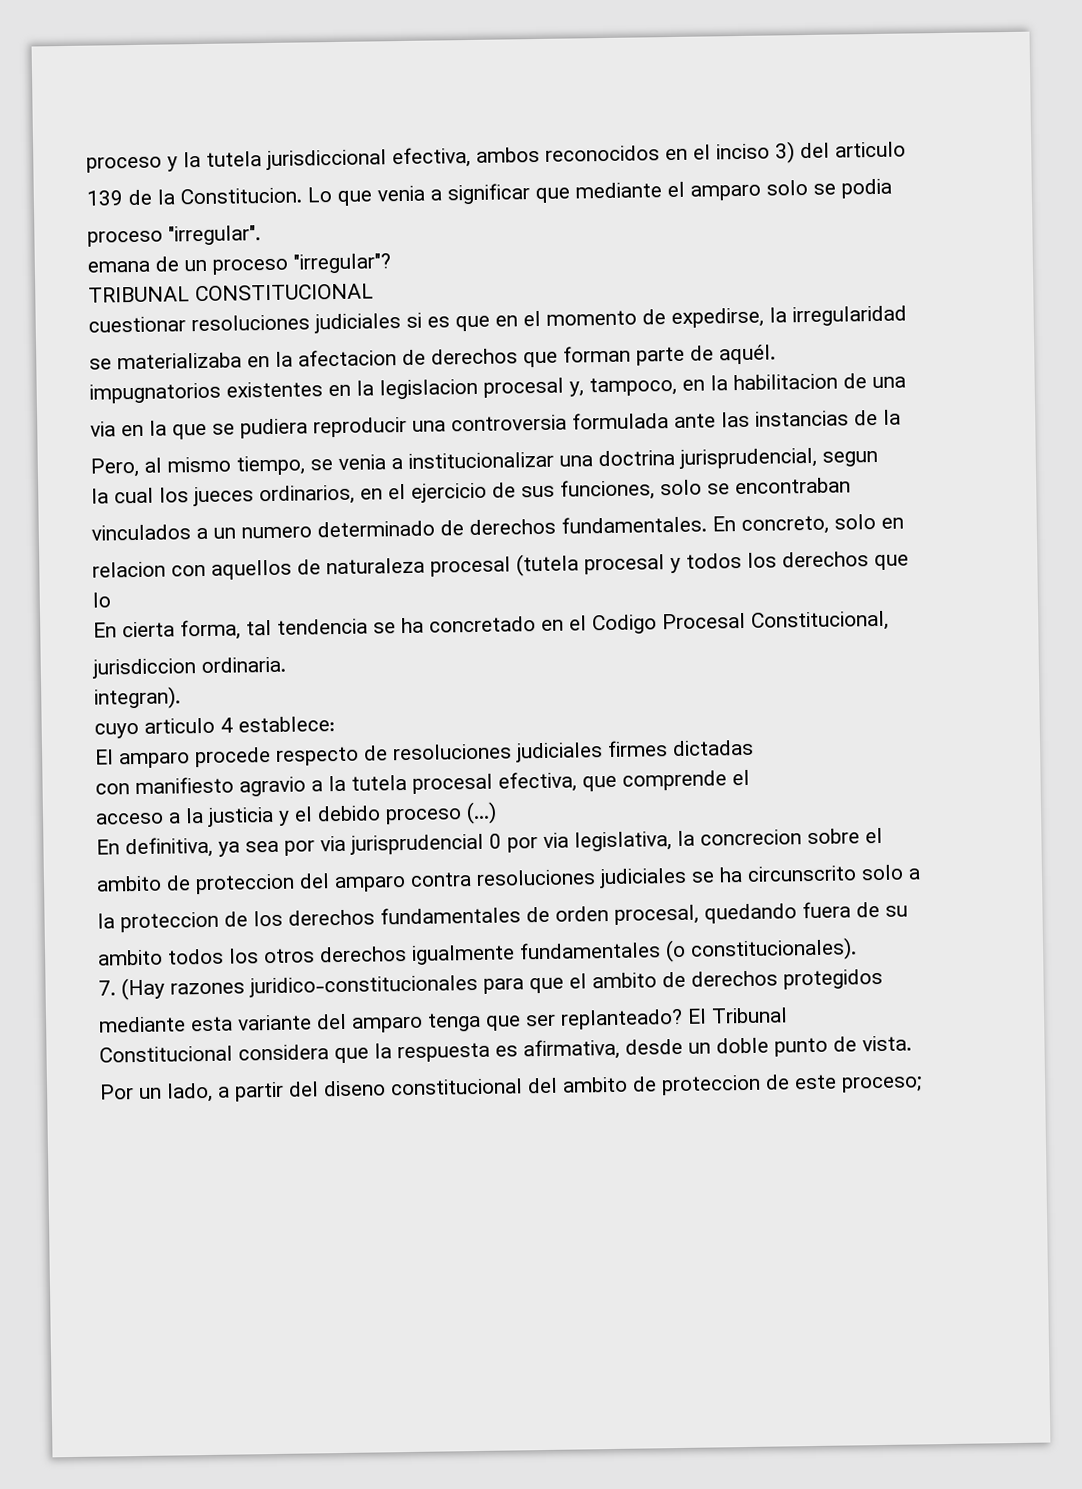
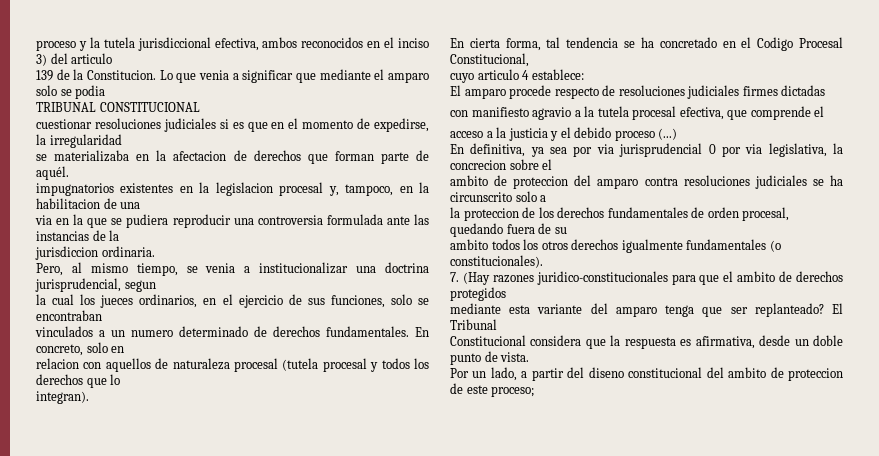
[87,225,261,247] [87,253,391,275] // proceso "irregular". // emana de un proceso "irregular"? -> (106, 92) none
(901, 417) none -> [35,246,155,260] // jurisdiccion ordinaria.
(111, 600) none -> [36,391,89,404] // integran).
[92,656,286,679] [94,686,181,710] // jurisdiccion ordinaria. // integran). -> (529, 60) none

